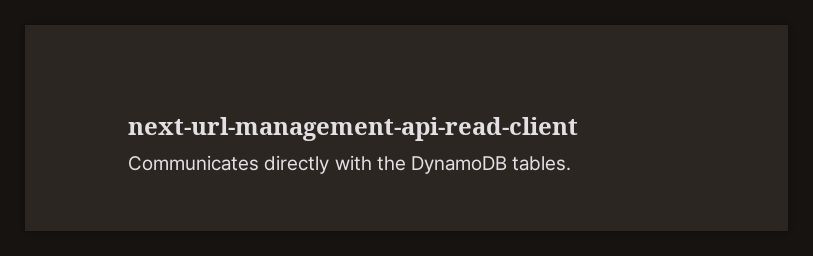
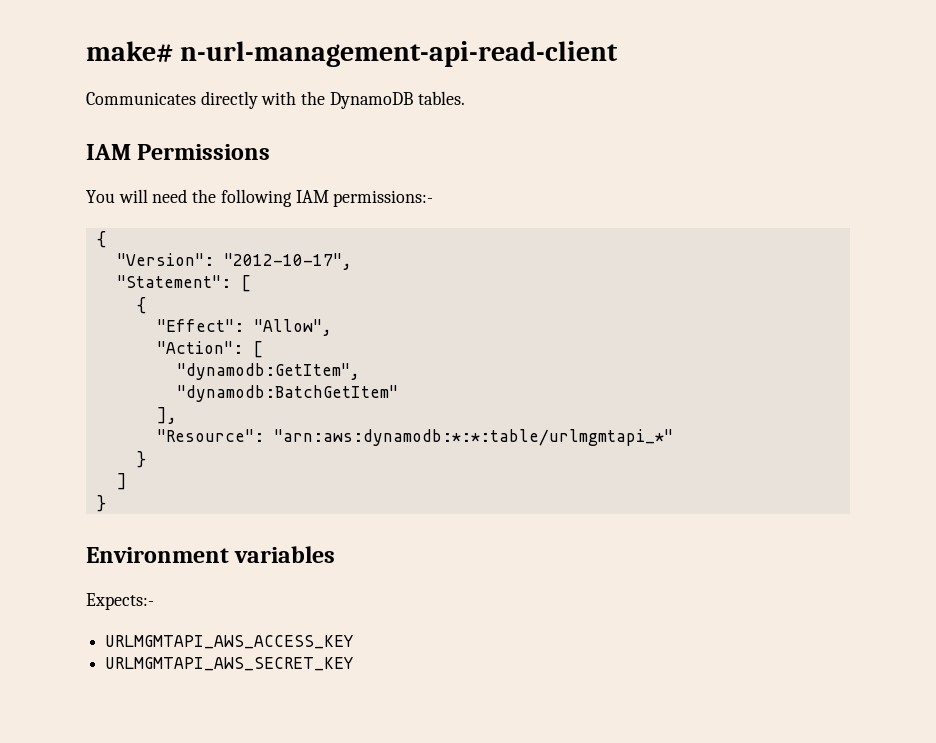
[128,117,578,141] next-url-management-api-read-client -> [86,41,619,67] make# n-url-management-api-read-client
(572, 163) none -> [86,144,271,160] [86,189,434,207] [96,231,106,248] [116,253,352,270] [116,275,251,292] [136,297,146,314] [156,319,332,336] [156,341,263,358] [176,363,360,380] [176,385,398,402] [156,407,177,424] [156,429,673,446] [136,451,146,468] [116,473,127,490] [96,495,106,512] [86,546,336,563] [86,593,154,610] [105,635,354,649] [105,657,354,671] // IAM Permissions // You will need the following IAM permissions:- // { // "Version": "2012-10-17", // "Statement": [ // { // "Effect": "Allow", // "Action": [ // "dynamodb:GetItem", // "dynamodb:BatchGetItem" // ], // "Resource": "arn:aws:dynamodb:*:*:table/urlmgmtapi_*" // } // ] // } // Environment variables // Expects:- // URLMGMTAPI_AWS_ACCESS_KEY // URLMGMTAPI_AWS_SECRET_KEY

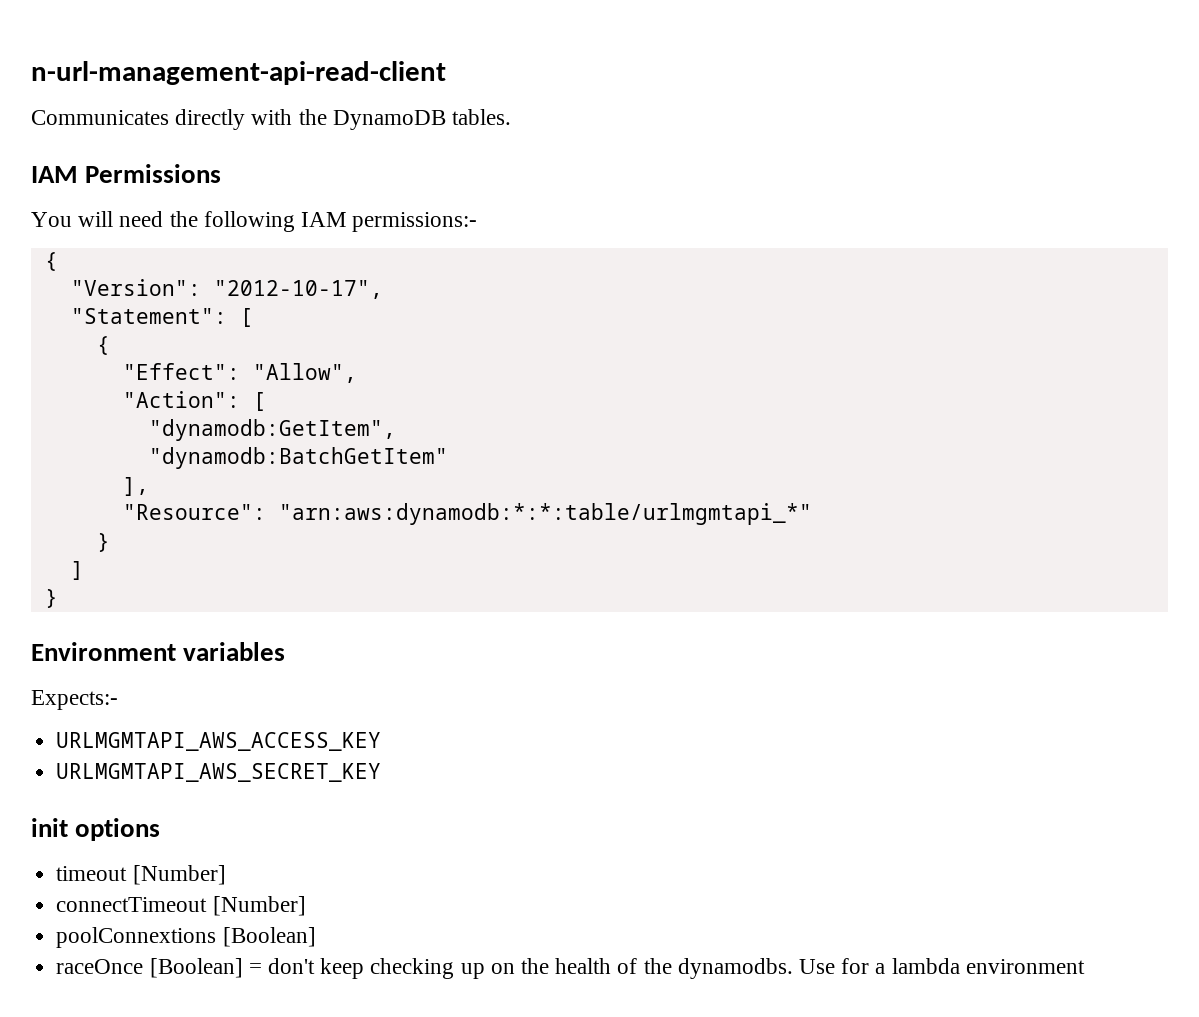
[86,41,173,62] make# -> (31, 73) none
(354, 664) none -> [31,818,161,841] [56,865,226,885] [56,896,306,916] [56,927,316,948] [56,958,1085,979] // init options // timeout [Number] // connectTimeout [Number] // poolConnextions [Boolean] // raceOnce [Boolean] = don't keep checking up on the health of the dynamodbs. Use for a lambda environment

